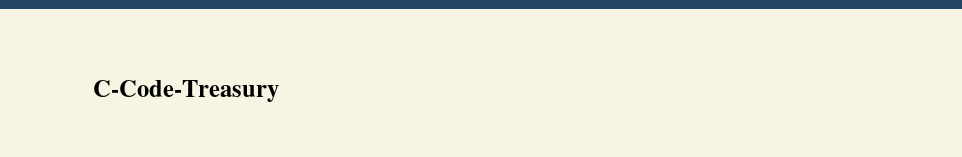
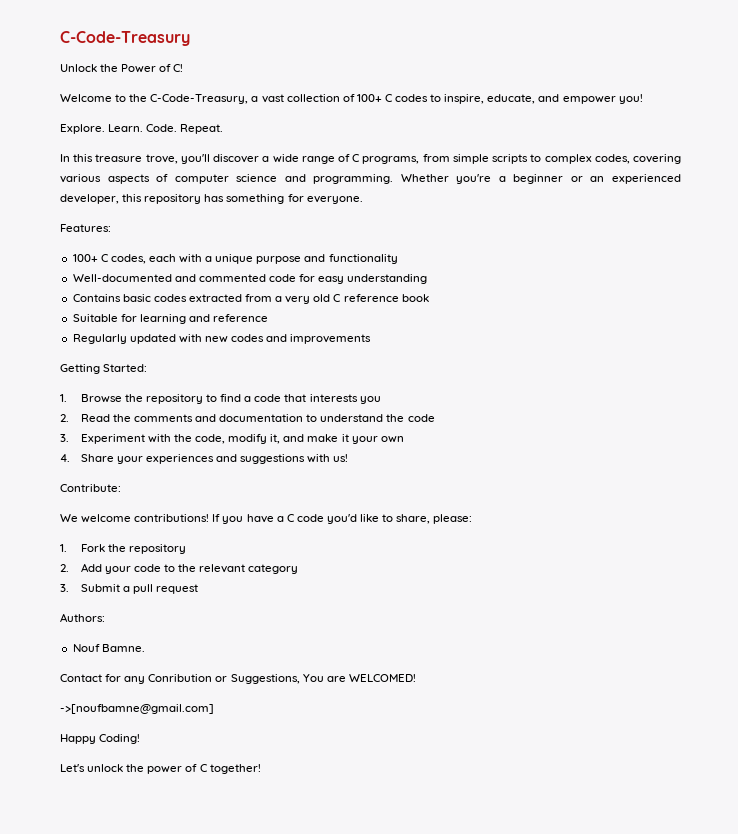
(279, 91) none -> [60,64,184,73] [60,94,643,104] [60,124,224,134] [60,154,681,164] [60,174,682,184] [60,194,363,204] [60,224,111,232] [72,254,398,264] [72,274,428,284] [72,294,429,304] [72,314,269,324] [72,334,372,344] [60,364,148,374] [60,394,381,404] [60,414,435,422] [60,434,404,444] [60,454,349,464] [60,484,121,492] [60,514,473,524] [60,544,186,554] [60,563,299,574] [60,584,198,594] [60,613,105,622] [72,644,145,652] [60,674,416,684] [60,704,214,714] [60,734,141,744] [60,764,261,774] // Unlock the Power of C! // Welcome to the C-Code-Treasury, a vast collection of 100+ C codes to inspire, educate, and empower you! // Explore. Learn. Code. Repeat. // In this treasure trove, you'll discover a wide range of C programs, from simple scripts to complex codes, covering various aspects of computer science and programming. Whether you're a beginner or an experienced developer, this repository has something for everyone. // Features: // 100+ C codes, each with a unique purpose and functionality // Well-documented and commented code for easy understanding // Contains basic codes extracted from a very old C reference book // Suitable for learning and reference // Regularly updated with new codes and improvements // Getting Started: // 1. Browse the repository to find a code that interests you // 2. Read the comments and documentation to understand the code // 3. Experiment with the code, modify it, and make it your own // 4. Share your experiences and suggestions with us! // Contribute: // We welcome contributions! If you have a C code you'd like to share, please: // 1. Fork the repository // 2. Add your code to the relevant category // 3. Submit a pull request // Authors: // Nouf Bamne. // Contact for any Conribution or Suggestions, You are WELCOMED! // ->[noufbamne@gmail.com] // Happy Coding! // Let's unlock the power of C together!

